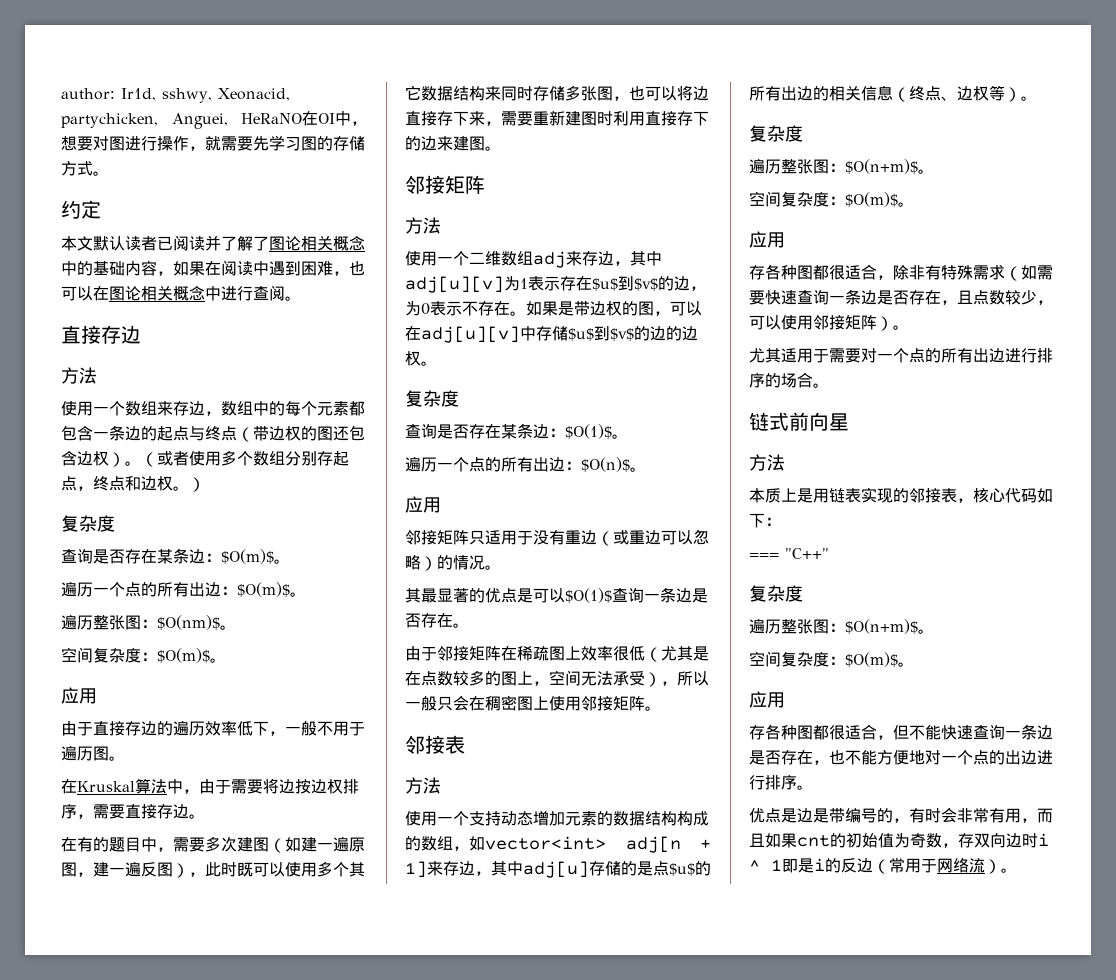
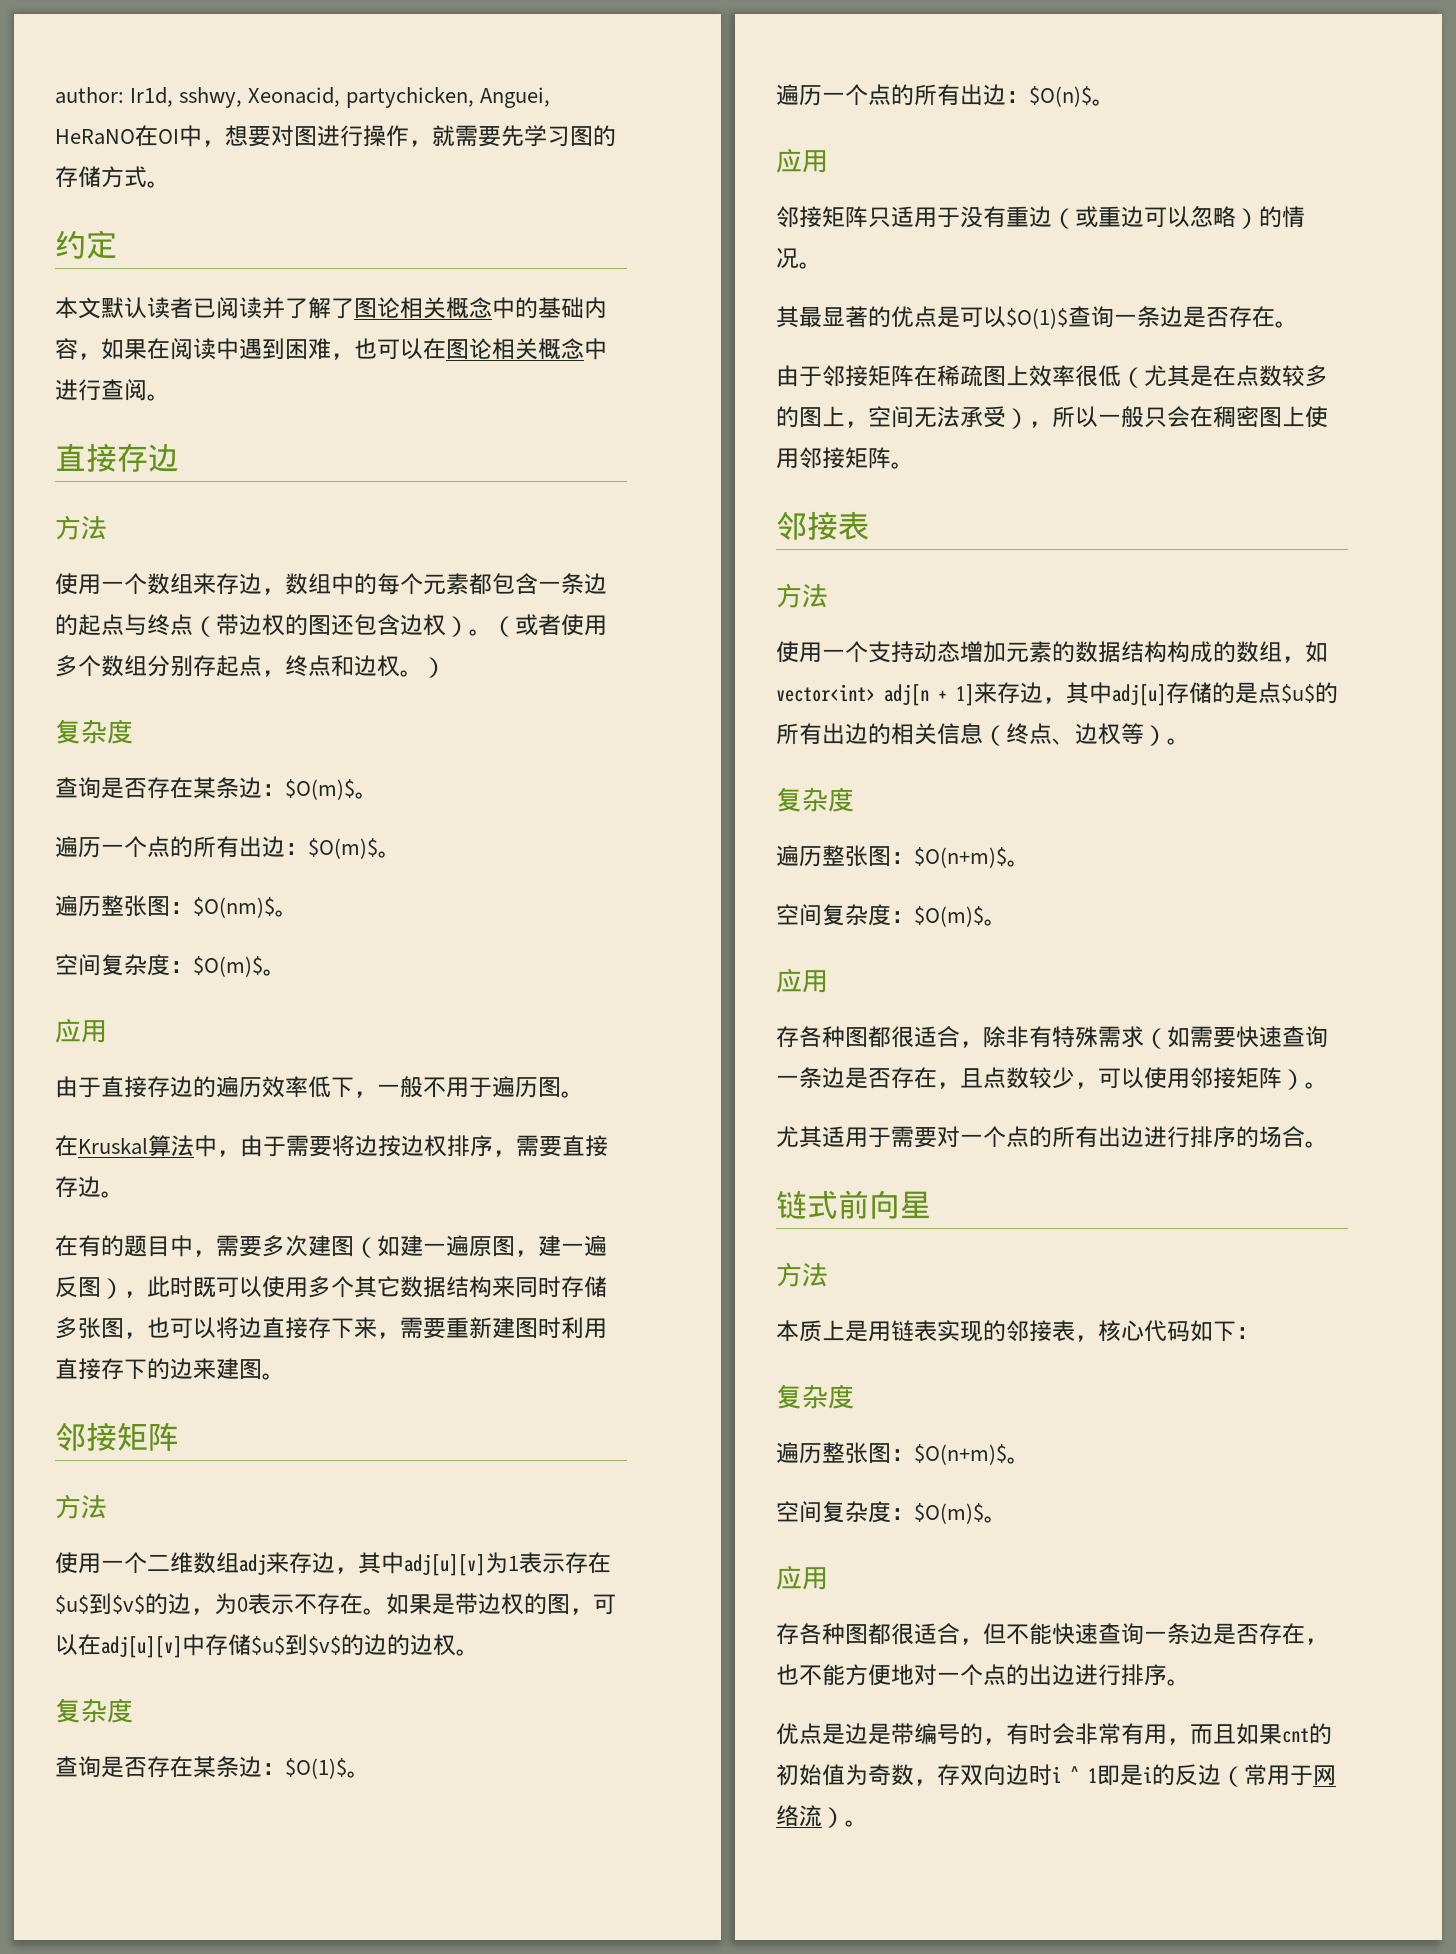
[749,548,829,559] // === "C++" -> (1259, 1333) none

